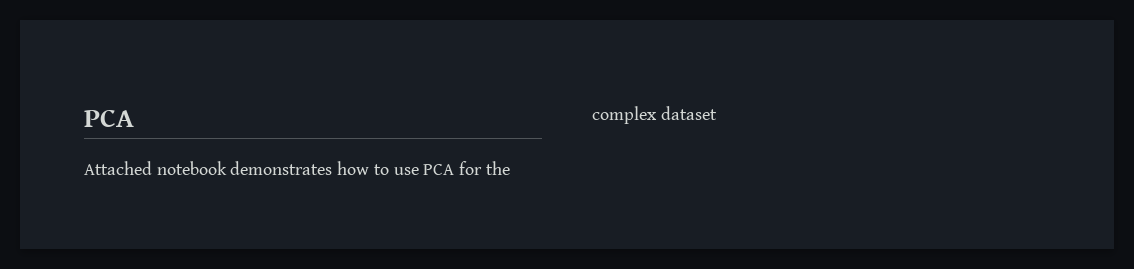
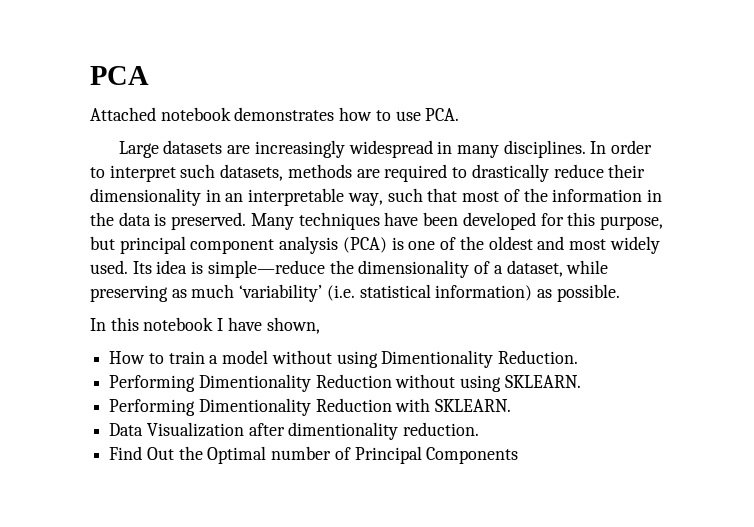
[423,161,510,175] [592,106,717,124] PCA for the complex dataset -> [425,108,460,121] [118,140,653,158] [90,164,646,182] [90,188,662,206] [90,212,663,230] [90,236,660,254] [90,260,609,278] [90,284,620,302] [90,317,320,334] [109,350,579,368] [109,374,581,392] [109,398,512,416] [109,422,480,440] [109,446,519,464] PCA. // Large datasets are increasingly widespread in many disciplines. In order to interpret such datasets, methods are required to drastically reduce their dimensionality in an interpretable way, such that most of the information in the data is preserved. Many techniques have been developed for this purpose, but principal component analysis (PCA) is one of the oldest and most widely used. Its idea is simple—reduce the dimensionality of a dataset, while preserving as much ‘variability’ (i.e. statistical information) as possible. // In this notebook I have shown, // How to train a model without using Dimentionality Reduction. // Performing Dimentionality Reduction without using SKLEARN. // Performing Dimentionality Reduction with SKLEARN. // Data Visualization after dimentionality reduction. // Find Out the Optimal number of Principal Components

